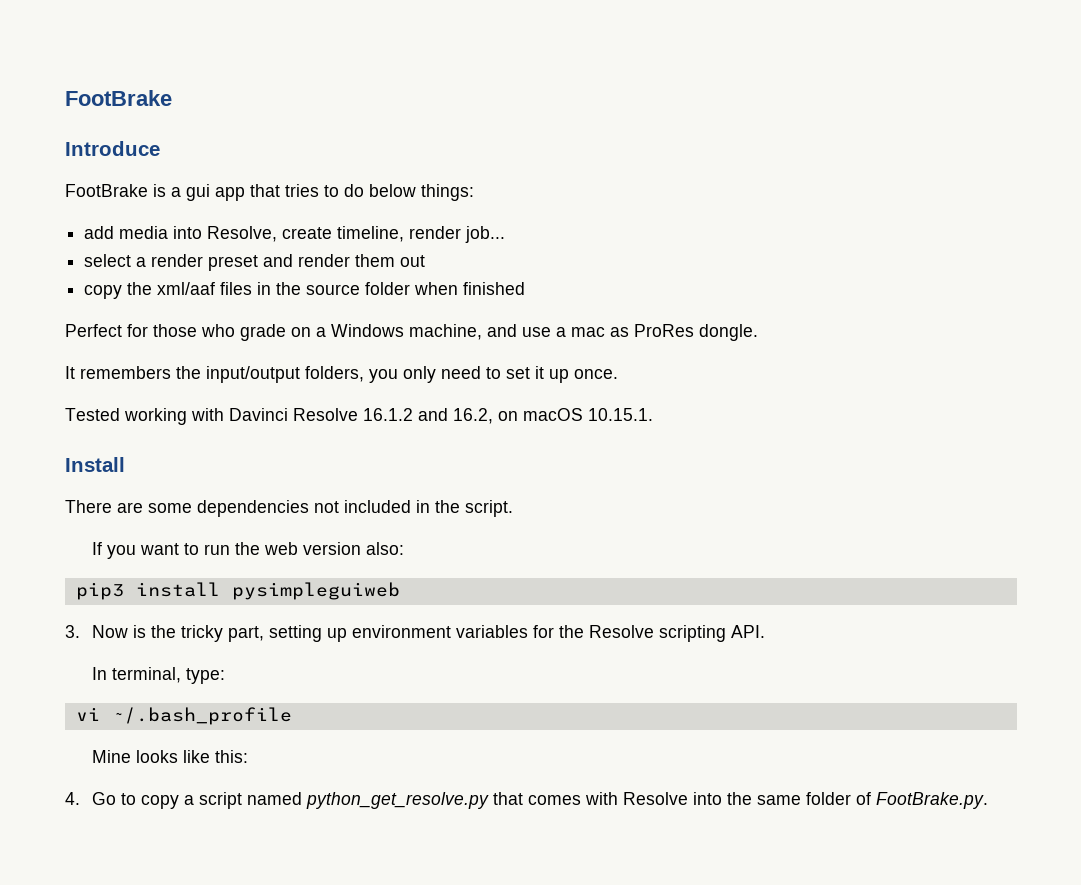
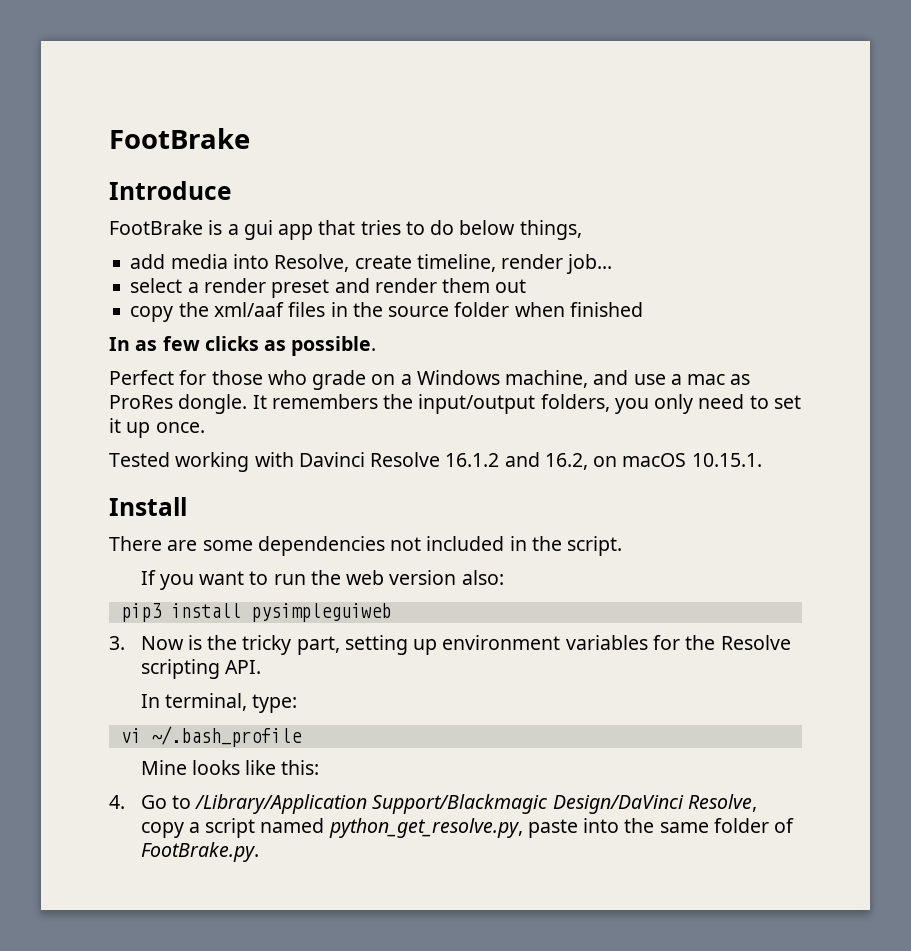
[421,184,474,201] things: -> [519,220,582,240] things,
(526, 288) none -> [109,336,377,356] // In as few clicks as possible.
(758, 332) // -> (248, 404) none
[141,792,689,809] copy a script named python_get_resolve.py that comes with Resolve -> [195,794,757,814] [140,818,578,838] /Library/Application Support/Blackmagic Design/DaVinci Resolve, copy a script named python_get_resolve.py, paste

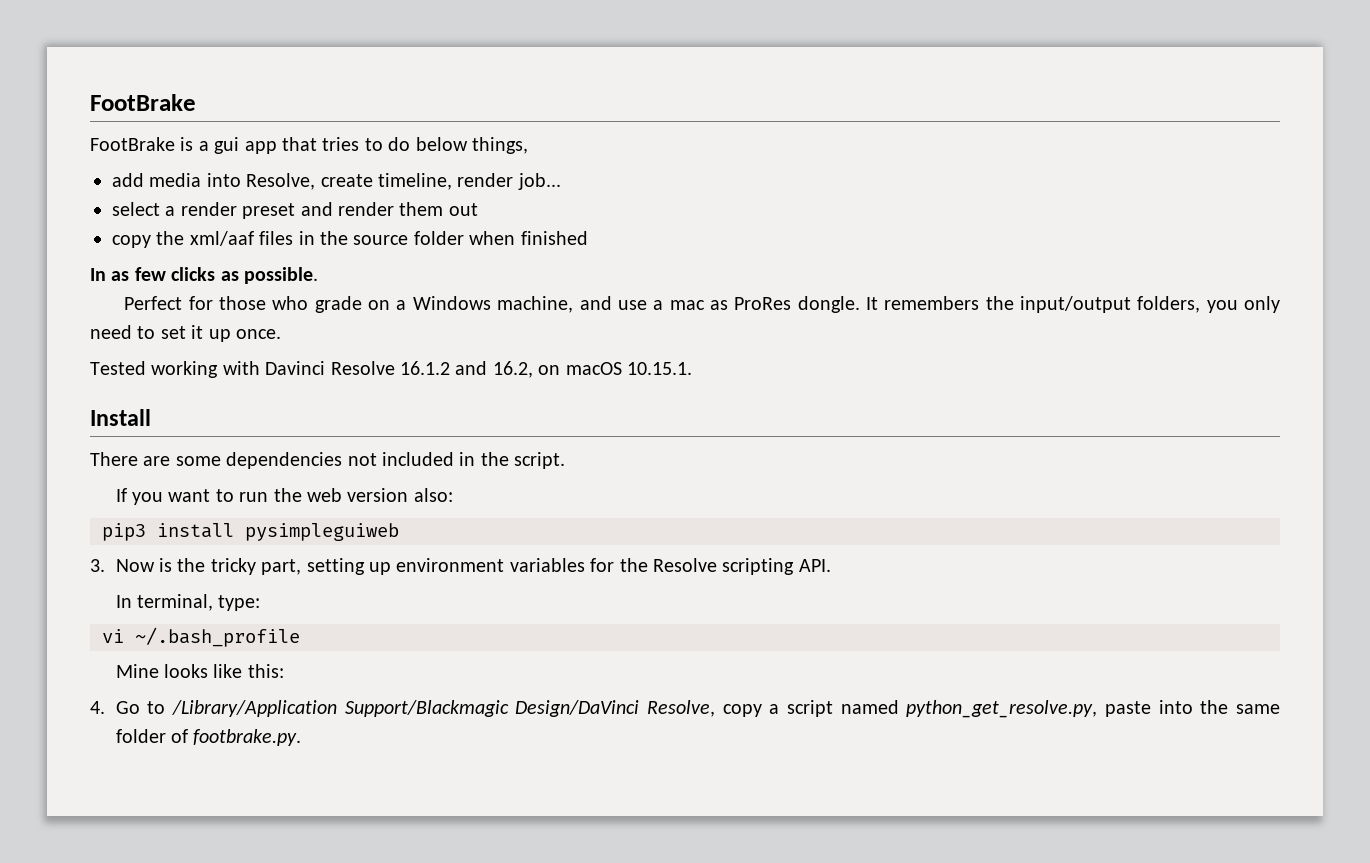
[109,128,250,149] [109,181,231,200] FootBrake // Introduce -> [90,94,196,111] FootBrake
[140,842,259,862] FootBrake.py. -> [193,729,302,746] footbrake.py.

